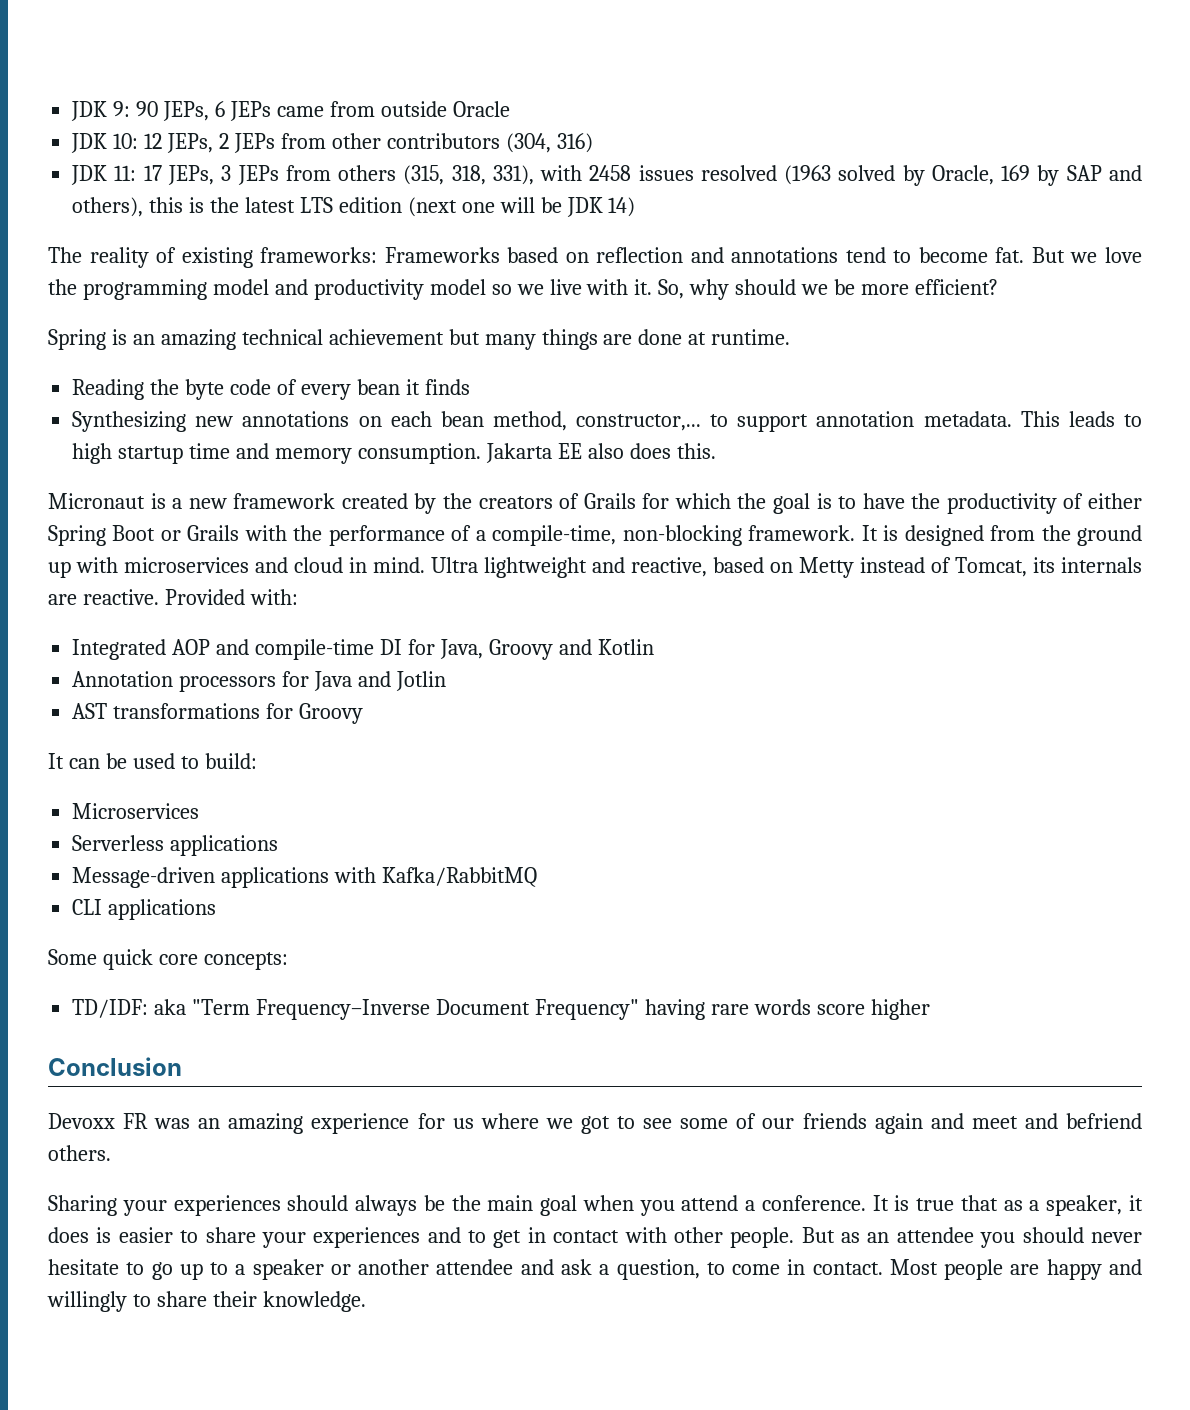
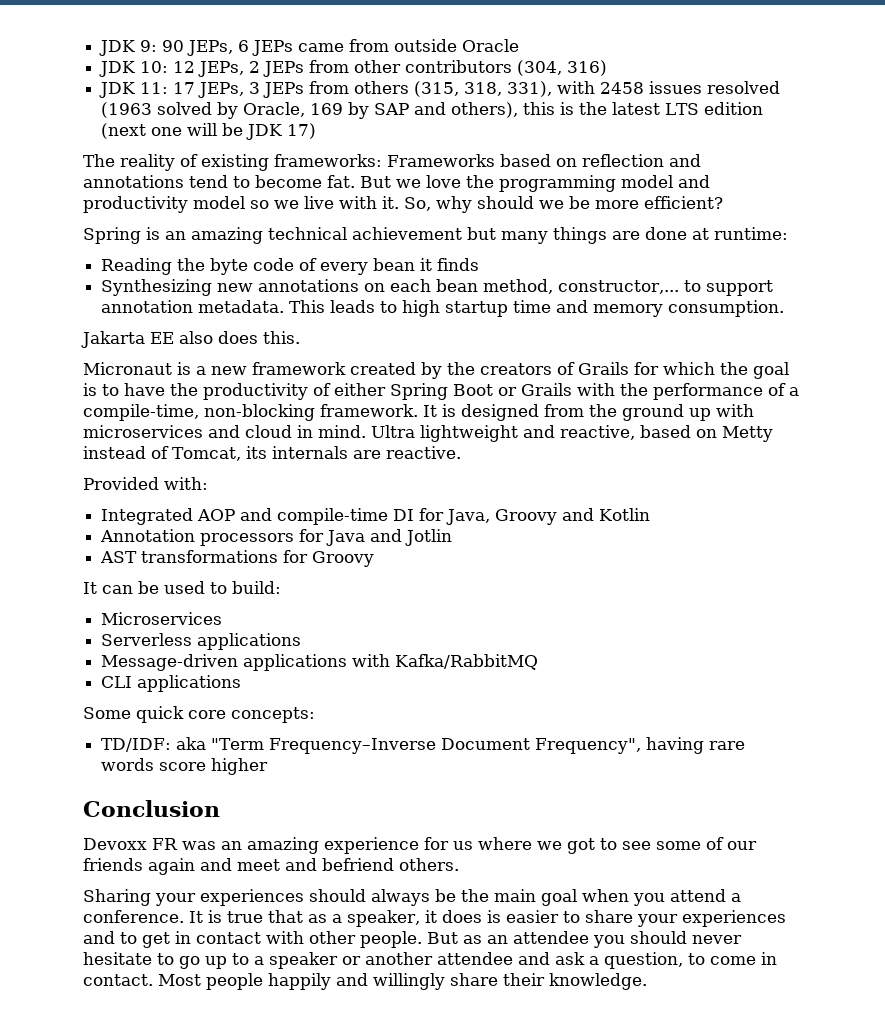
[608,197,636,217] 14) -> [287,123,317,139] 17)
[711,329,791,345] runtime. -> [714,227,788,240] runtime:
(481, 453) none -> (785, 308) //
(159, 597) none -> (461, 452) //
[534,999,639,1020] Frequency" -> [535,738,642,754] Frequency",
[1010,1259,1102,1280] are happy -> [268,973,331,990] happily
[132,1294,151,1307] to -> (445, 981) none

